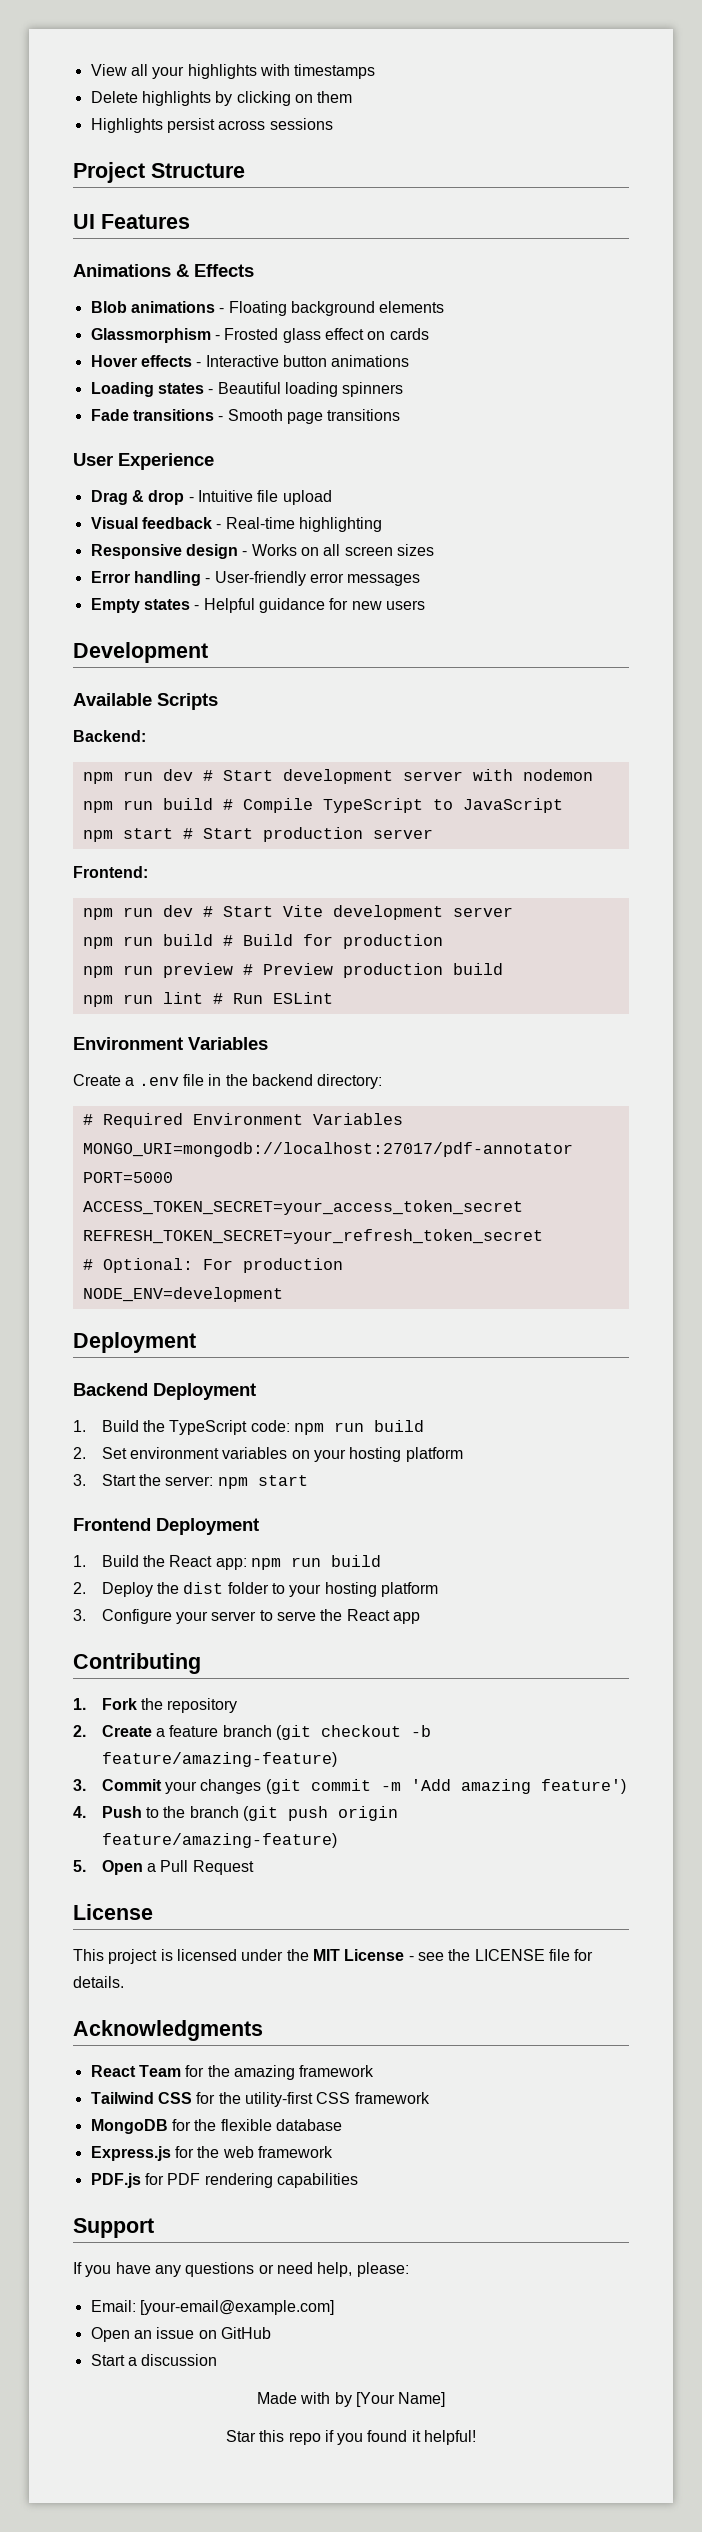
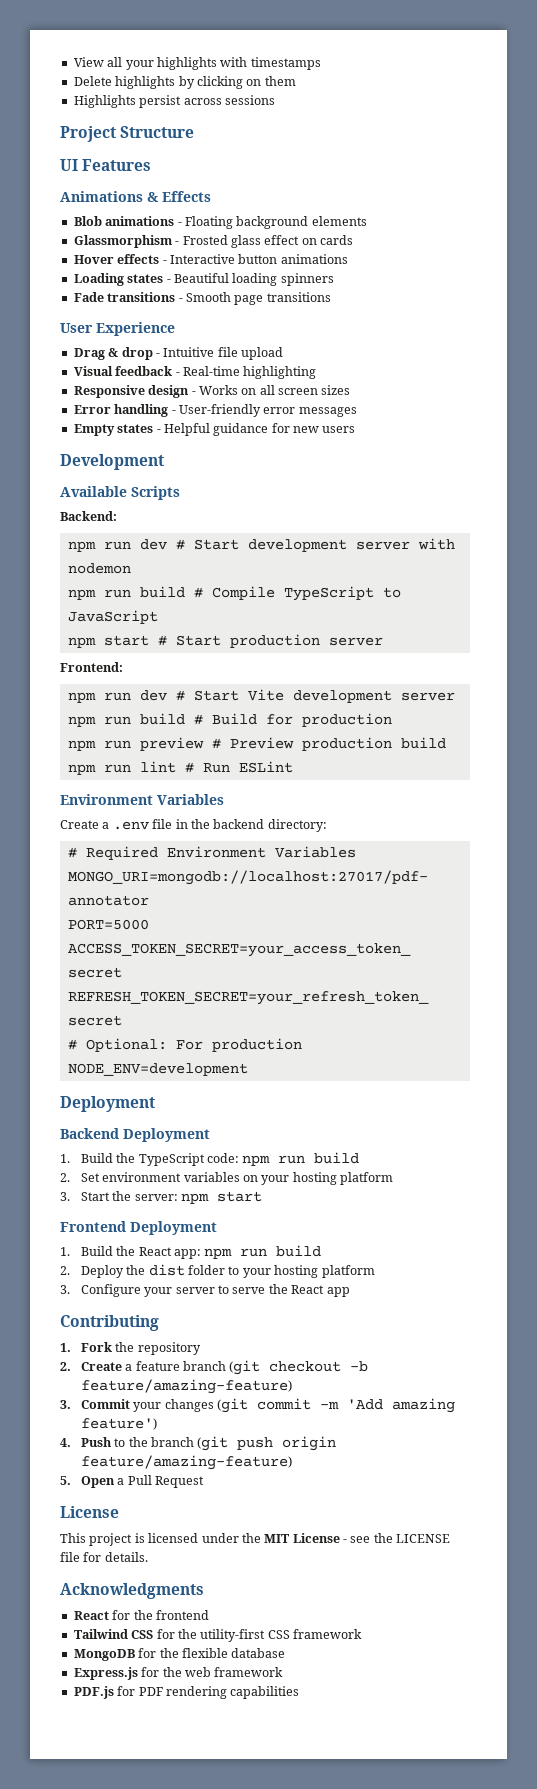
[138,2065,375,2080] Team for the amazing framework -> [112,1610,209,1620] for the frontend
[73,2218,154,2238] [73,2262,409,2277] [90,2300,334,2315] [90,2327,271,2342] [90,2354,218,2366] [256,2392,446,2407] [225,2430,477,2445] // Support // If you have any questions or need help, please: // Email: [your-email@example.com] // Open an issue on GitHub // Start a discussion // Made with by [Your Name] // Star this repo if you found it helpful! -> (300, 1692) none

